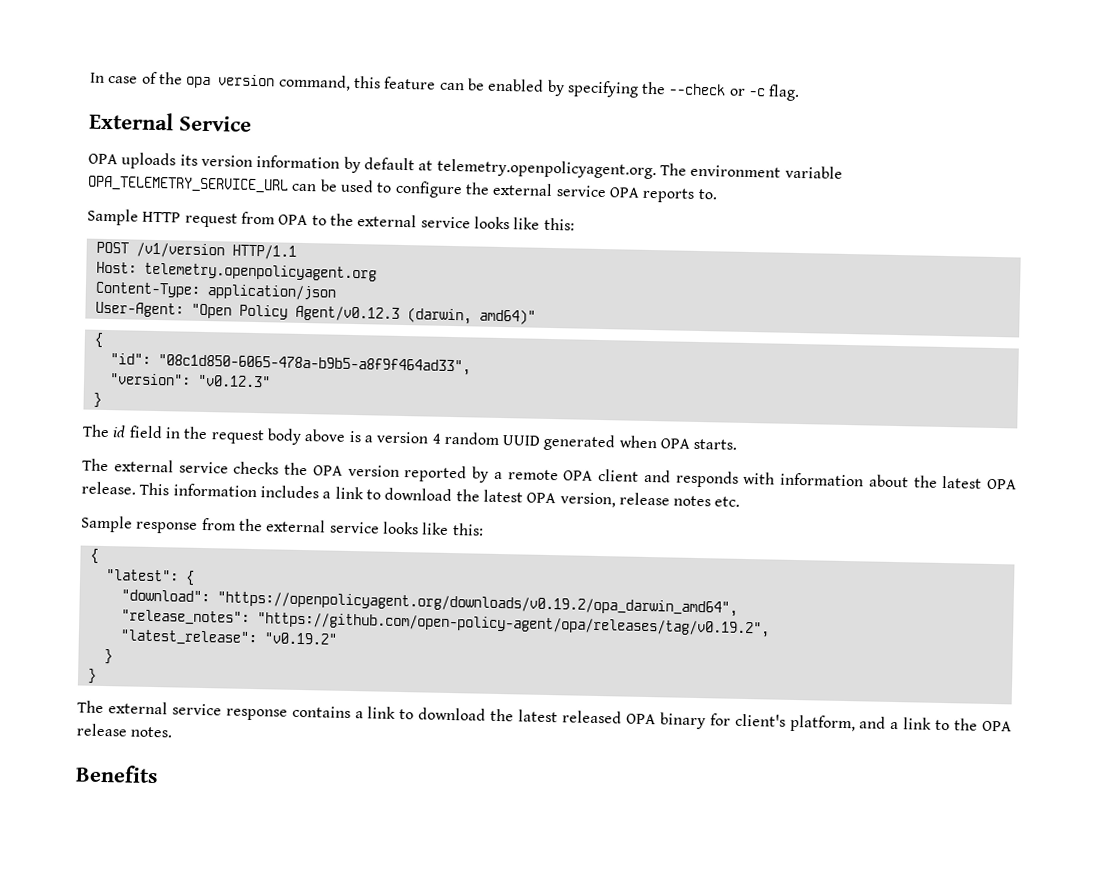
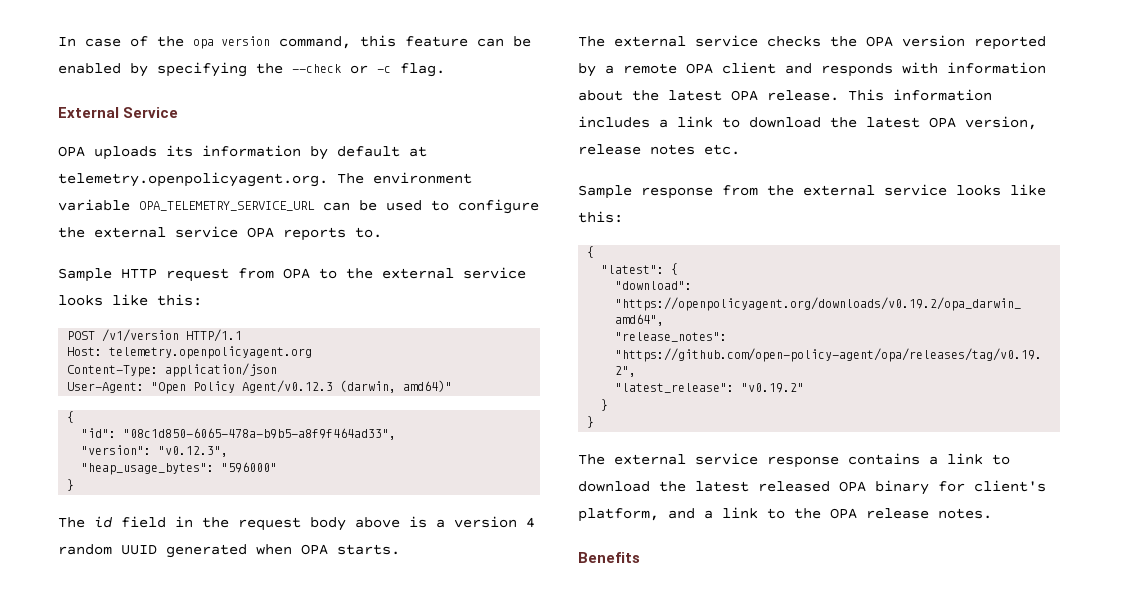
[200,154,253,167] version -> (193, 151) none
[196,374,271,388] "v0.12.3" -> [158,446,229,457] [81,462,278,475] "v0.12.3", // "heap_usage_bytes": "596000"

